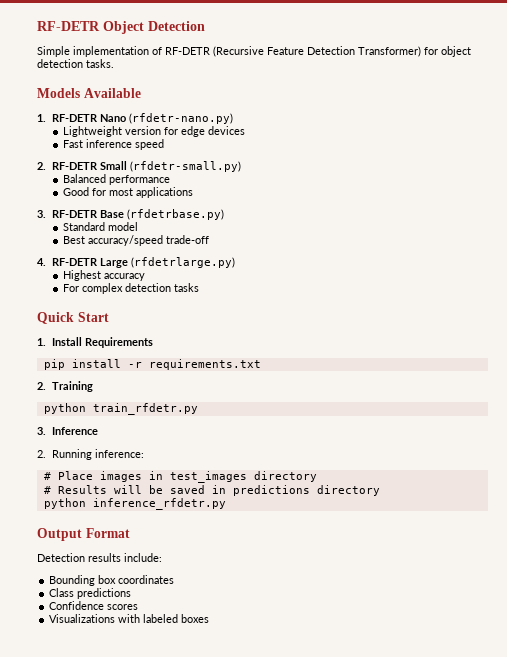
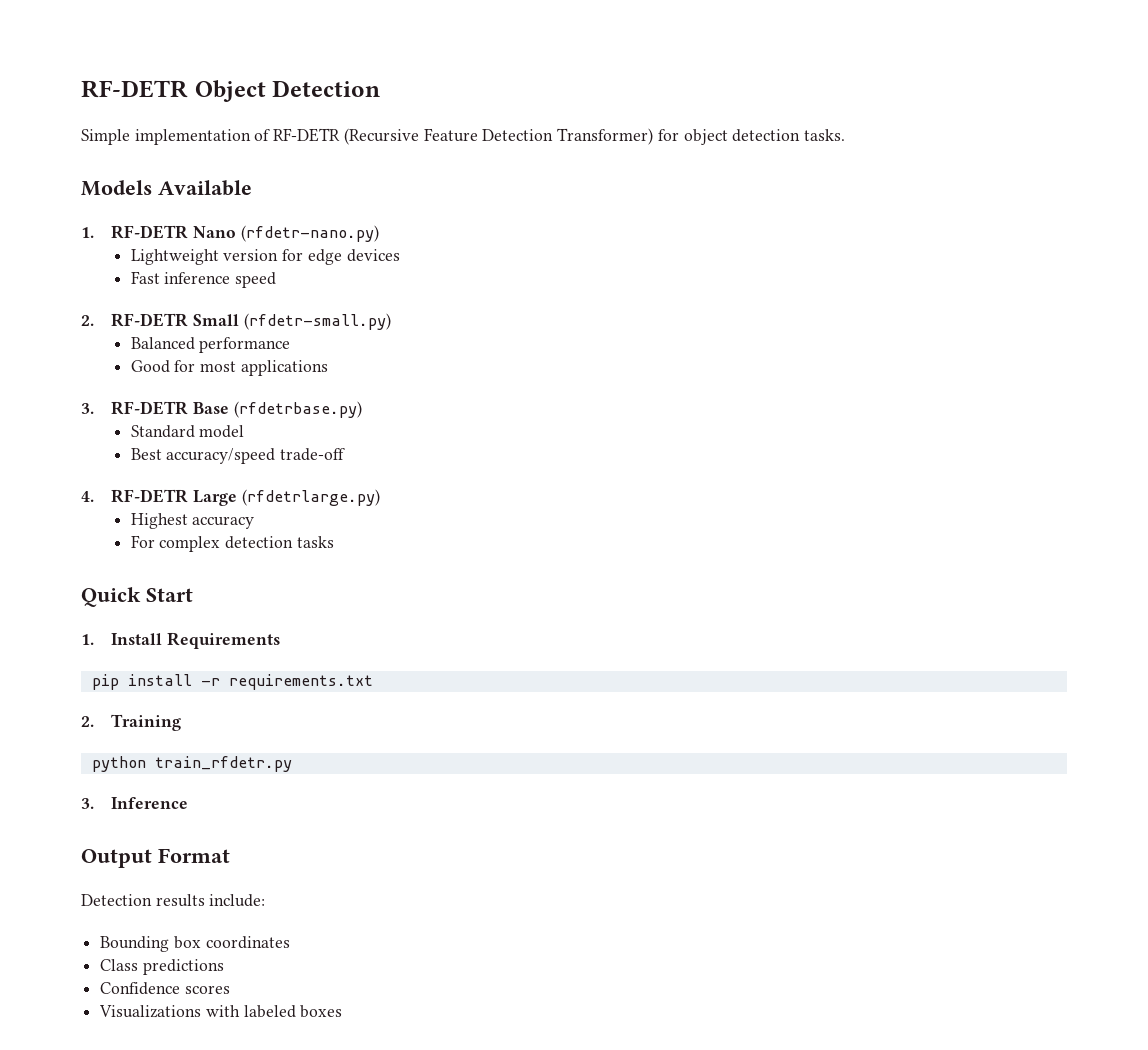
[37,449,144,460] [43,471,317,483] [43,485,380,496] [43,498,226,510] // 2. Running inference: // # Place images in test_images directory // # Results will be saved in predictions directory // python inference_rfdetr.py -> (189, 803) none

